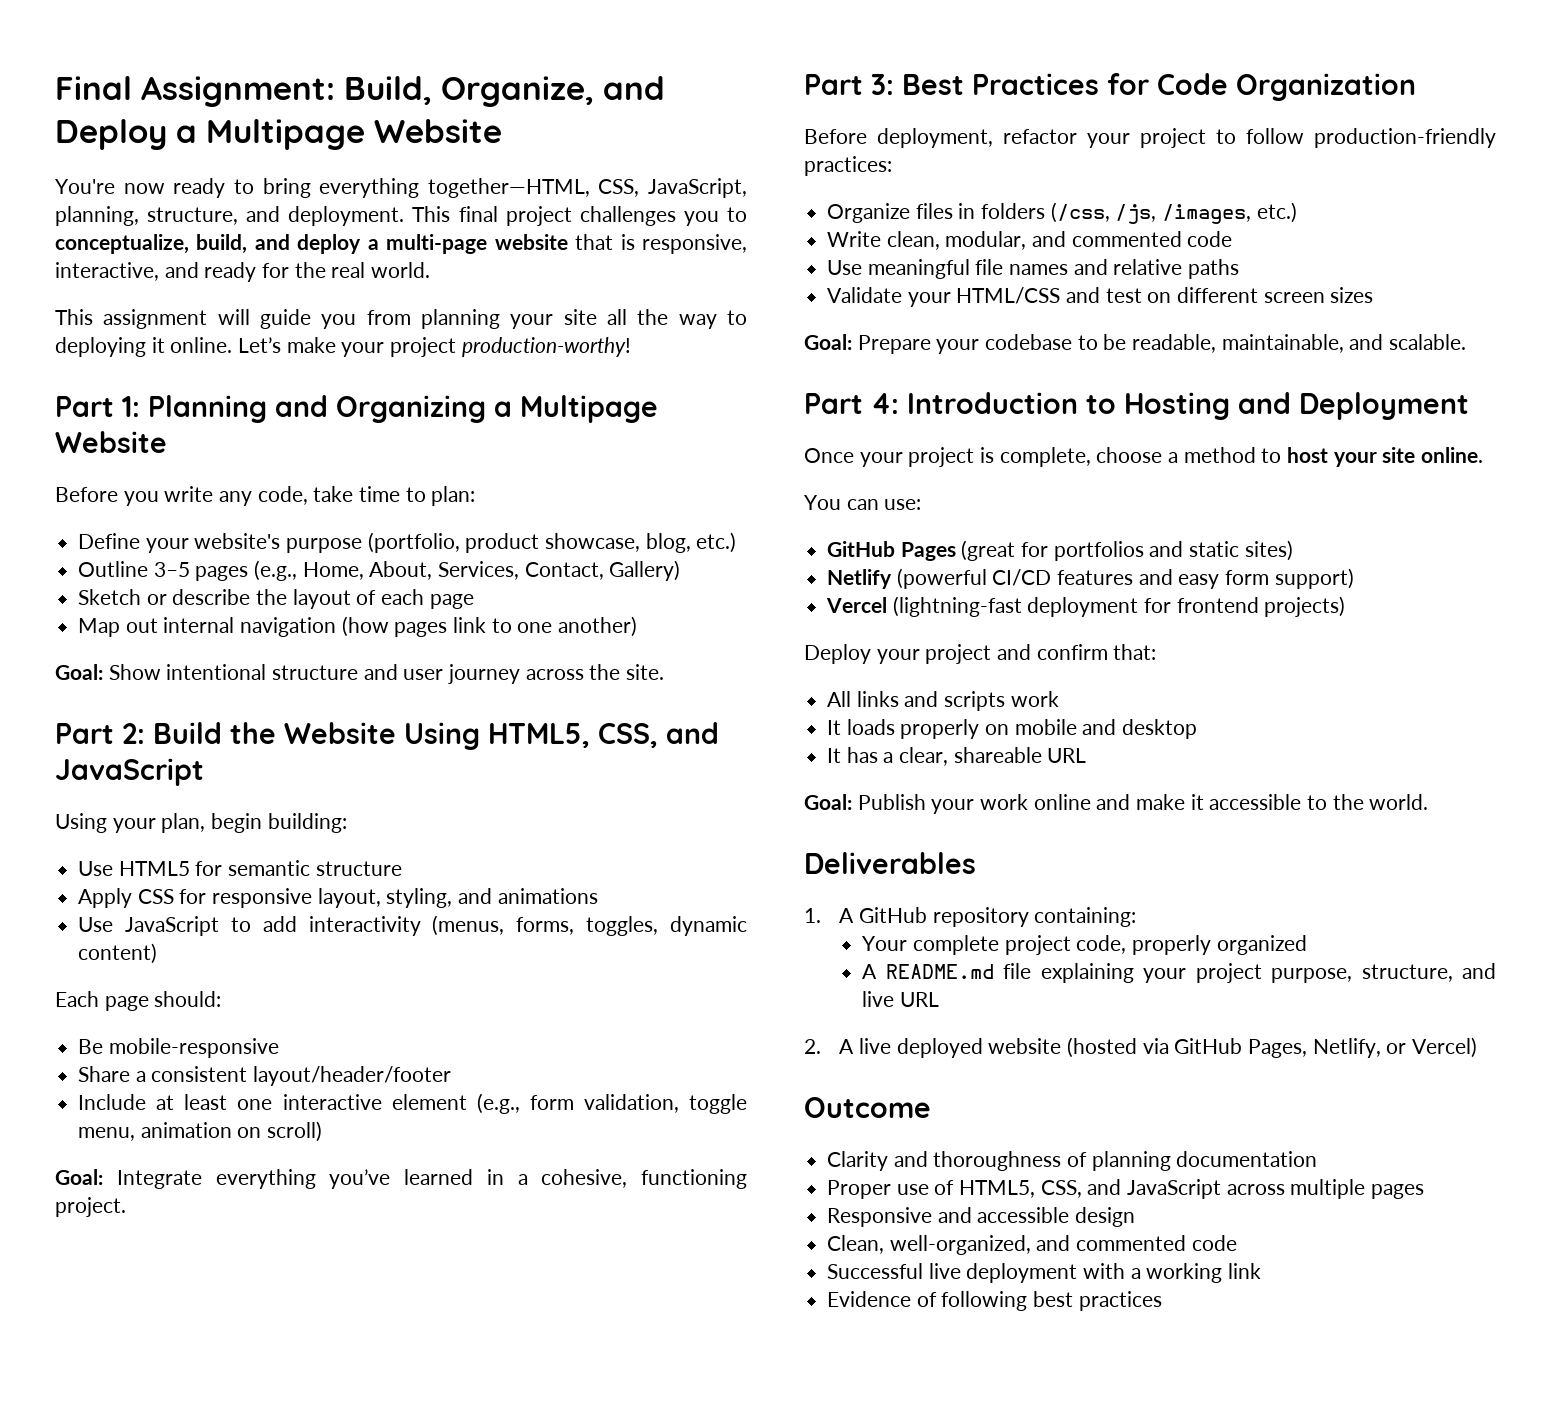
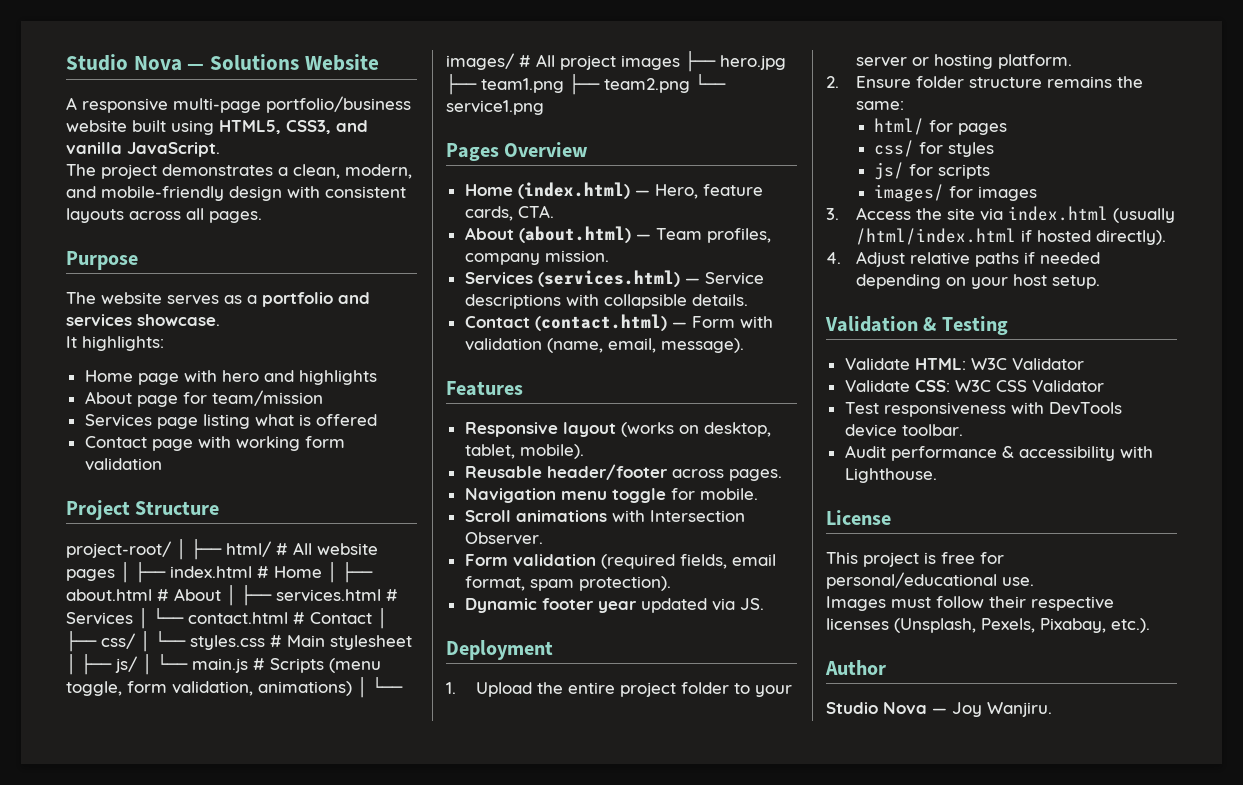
[55,76,665,107] [55,119,502,150] [55,178,747,198] [55,206,747,226] [55,234,748,254] [55,262,431,282] [55,309,747,329] [55,337,631,357] [55,395,658,423] [55,431,167,453] [55,486,476,506] [78,532,737,553] [78,560,681,581] [78,589,474,609] [78,616,638,637] [55,664,665,684] [55,722,719,750] [55,758,204,786] [55,813,347,833] [78,860,402,876] [78,888,598,908] [78,915,747,936] [78,943,158,964] [55,991,222,1011] [78,1038,279,1058] [78,1066,452,1086] [78,1093,748,1114] [78,1121,323,1142] [55,1169,747,1189] [55,1197,126,1217] [804,73,1416,101] [804,128,1496,148] [804,156,892,176] [827,202,1297,224] [827,231,1233,250] [827,259,1240,279] [827,287,1374,307] [804,334,1467,354] [804,392,1469,420] [804,447,1484,467] [804,495,922,510] [827,540,1293,561] [827,568,1354,589] [826,596,1346,617] [804,644,1157,664] [827,691,1059,711] [827,719,1198,739] [827,747,1087,766] [804,794,1429,814] [804,852,976,874] [804,907,1137,927] [862,935,1307,955] [862,963,1496,983] [862,991,940,1007] [804,1037,1477,1058] [804,1097,931,1118] [827,1151,1318,1171] [827,1179,1425,1199] [827,1207,1136,1227] [827,1235,1237,1255] [827,1263,1262,1283] [827,1291,1162,1311] Final Assignment: Build, Organize, and Deploy a Multipage Website // You're now ready to bring everything together—HTML, CSS, JavaScript, planning, structure, and deployment. This final project challenges you to conceptualize, build, and deploy a multi-page website that is responsive, interactive, and ready for the real world. // This assignment will guide you from planning your site all the way to deploying it online. Let’s make your project production-worthy! // Part 1: Planning and Organizing a Multipage Website // Before you write any code, take time to plan: // Define your website's purpose (portfolio, product showcase, blog, etc.) // Outline 3–5 pages (e.g., Home, About, Services, Contact, Gallery) // Sketch or describe the layout of each page // Map out internal navigation (how pages link to one another) // Goal: Show intentional structure and user journey across the site. // Part 2: Build the Website Using HTML5, CSS, and JavaScript // Using your plan, begin building: // Use HTML5 for semantic structure // Apply CSS for responsive layout, styling, and animations // Use JavaScript to add interactivity (menus, forms, toggles, dynamic content) // Each page should: // Be mobile-responsive // Share a consistent layout/header/footer // Include at least one interactive element (e.g., form validation, toggle menu, animation on scroll) // Goal: Integrate everything you’ve learned in a cohesive, functioning project. // Part 3: Best Practices for Code Organization // Before deployment, refactor your project to follow production-friendly practices: // Organize files in folders (/css, /js, /images, etc.) // Write clean, modular, and commented code // Use meaningful file names and relative paths // Validate your HTML/CSS and test on different screen sizes // Goal: Prepare your codebase to be readable, maintainable, and scalable. // Part 4: Introduction to Hosting and Deployment // Once your project is complete, choose a method to host your site online. // You can use: // GitHub Pages (great for portfolios and static sites) // Netlify (powerful CI/CD features and easy form support) // Vercel (lightning-fast deployment for frontend projects) // Deploy your project and confirm that: // All links and scripts work // It loads properly on mobile and desktop // It has a clear, shareable URL // Goal: Publish your work online and make it accessible to the world. // Deliverables // 1. A GitHub repository containing: // Your complete project code, properly organized // A README.md file explaining your project purpose, structure, and live URL // 2. A live deployed website (hosted via GitHub Pages, Netlify, or Vercel) // Outcome // Clarity and thoroughness of planning documentation // Proper use of HTML5, CSS, and JavaScript across multiple pages // Responsive and accessible design // Clean, well-organized, and commented code // Successful live deployment with a working link // Evidence of following best practices -> [66,54,379,71] [66,96,411,113] [66,120,368,135] [66,142,220,157] [66,164,412,179] [66,186,406,201] [66,208,262,223] [66,251,138,270] [66,292,370,307] [66,314,220,326] [66,336,164,351] [84,370,377,385] [84,390,323,407] [84,414,377,429] [84,436,345,451] [84,458,162,471] [66,500,220,520] [66,539,378,560] [66,562,373,583] [66,585,398,606] [66,608,387,629] [66,631,412,652] [66,654,381,675] [66,677,403,698] [446,51,786,72] [446,74,726,95] [446,100,544,115] [446,142,589,161] [464,182,763,199] [464,205,554,221] [464,226,771,243] [464,250,609,265] [464,270,764,287] [464,294,748,309] [464,314,773,331] [464,338,744,353] [446,381,523,396] [464,422,771,437] [464,444,584,459] [464,464,782,481] [464,488,758,503] [464,510,745,522] [464,532,543,545] [464,554,776,569] [464,576,671,591] [464,598,764,613] [446,640,553,660] [446,682,792,697] [855,54,1072,69] [826,76,1143,88] [855,101,904,110] [874,118,1008,135] [874,140,995,157] [874,162,991,180] [874,184,1038,202] [826,206,1175,223] [855,228,1166,245] [826,251,1100,267] [855,274,1100,289] [825,316,1008,335] [844,358,1084,370] [844,380,1104,392] [844,402,1122,417] [844,424,963,437] [844,445,1153,461] [844,468,937,483] [826,510,891,525] [826,552,1004,567] [826,572,1034,589] [826,596,1114,611] [826,618,1150,633] [825,660,886,675] [826,702,1052,717] Studio Nova — Solutions Website // A responsive multi-page portfolio/business website built using HTML5, CSS3, and vanilla JavaScript. // The project demonstrates a clean, modern, and mobile-friendly design with consistent layouts across all pages. // Purpose // The website serves as a portfolio and services showcase. // It highlights: // Home page with hero and highlights // About page for team/mission // Services page listing what is offered // Contact page with working form validation // Project Structure // project-root/ │ ├── html/ # All website pages │ ├── index.html # Home │ ├── about.html # About │ ├── services.html # Services │ └── contact.html # Contact │ ├── css/ │ └── styles.css # Main stylesheet │ ├── js/ │ └── main.js # Scripts (menu toggle, form validation, animations) │ └── images/ # All project images ├── hero.jpg ├── team1.png ├── team2.png └── service1.png // Pages Overview // Home (index.html) — Hero, feature cards, CTA. // About (about.html) — Team profiles, company mission. // Services (services.html) — Service descriptions with collapsible details. // Contact (contact.html) — Form with validation (name, email, message). // Features // Responsive layout (works on desktop, tablet, mobile). // Reusable header/footer across pages. // Navigation menu toggle for mobile. // Scroll animations with Intersection Observer. // Form validation (required fields, email format, spam protection). // Dynamic footer year updated via JS. // Deployment // 1. Upload the entire project folder to your server or hosting platform. // 2. Ensure folder structure remains the same: // html/ for pages // css/ for styles // js/ for scripts // images/ for images // 3. Access the site via index.html (usually /html/index.html if hosted directly). // 4. Adjust relative paths if needed depending on your host setup. // Validation & Testing // Validate HTML: W3C Validator // Validate CSS: W3C CSS Validator // Test responsiveness with DevTools device toolbar. // Audit performance & accessibility with Lighthouse. // License // This project is free for personal/educational use. // Images must follow their respective licenses (Unsplash, Pexels, Pixabay, etc.). // Author // Studio Nova — Joy Wanjiru.

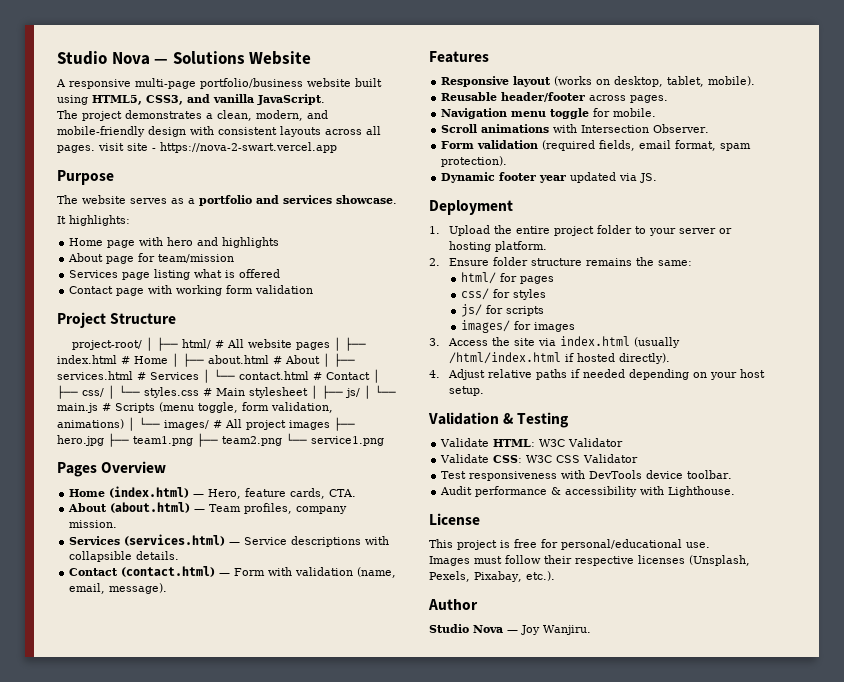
(262, 217) none -> [98,142,337,153] visit site - https://nova-2-swart.vercel.app

